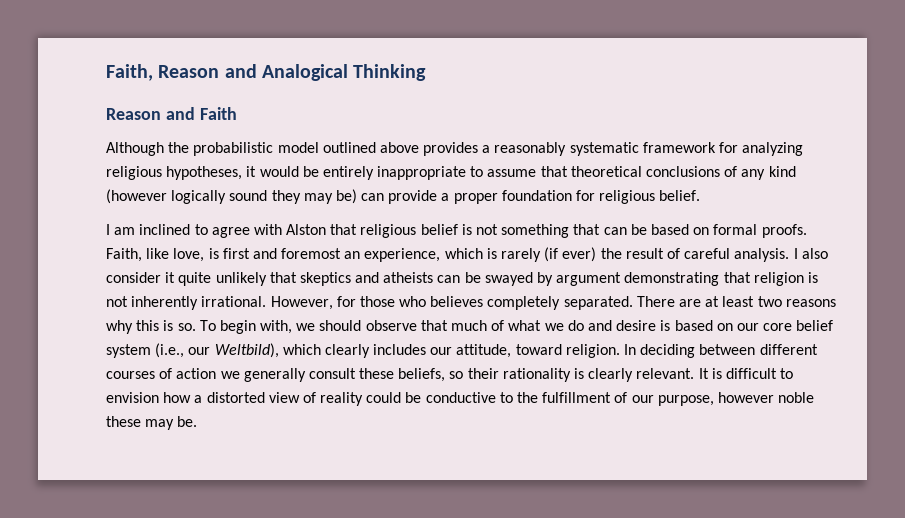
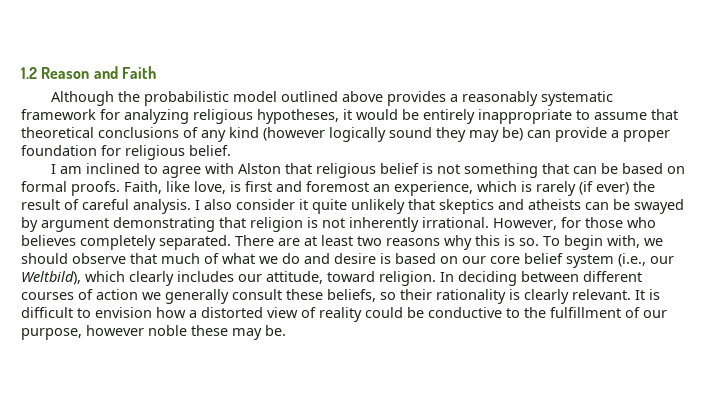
[106,64,427,81] Faith, Reason and Analogical Thinking // -> [21,67,37,79] 1.2

